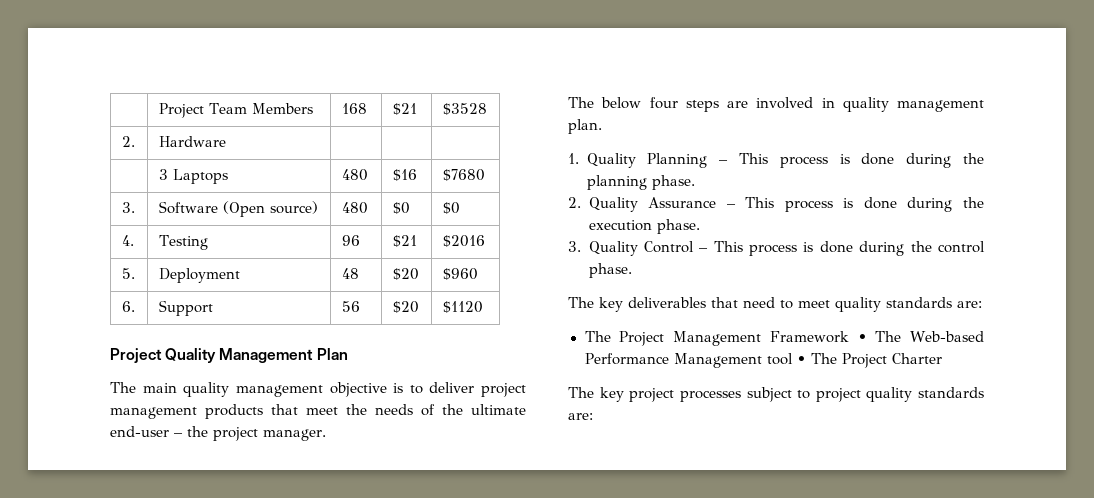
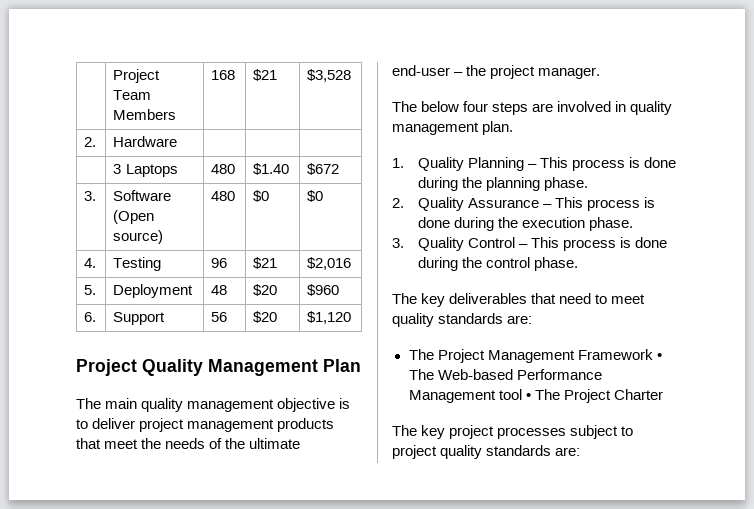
[442,103,487,115] $3528 -> [307,69,352,82] $3,528
[392,169,417,181] [442,169,485,181] $16 | $7680 -> [253,163,290,175] [307,163,340,175] $1.40 | $672
[442,235,485,247] $2016 -> [307,257,352,270] $2,016
[442,301,483,313] $1120 -> [307,311,352,324] $1,120

